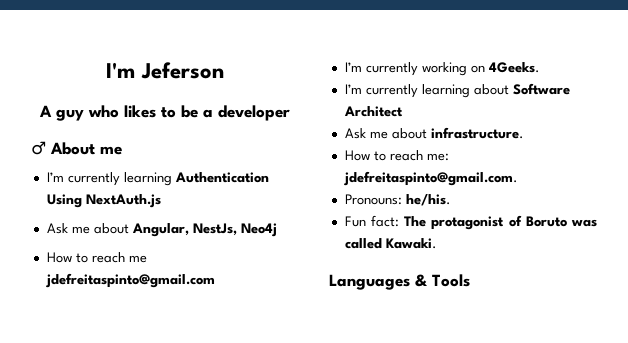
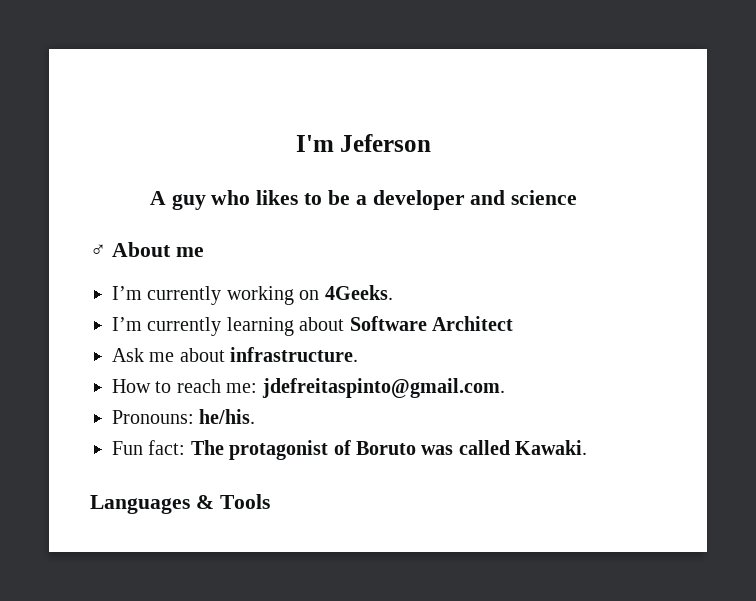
(290, 113) none -> [470,190,578,205] and science
[46,172,269,186] [46,194,161,208] [46,223,277,237] [46,252,147,263] [44,273,215,288] // I’m currently learning Authentication Using NextAuth.js // Ask me about Angular, NestJs, Neo4j // How to reach me jdefreitaspinto@gmail.com -> (204, 252) none

